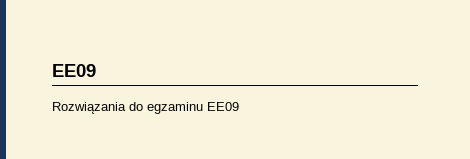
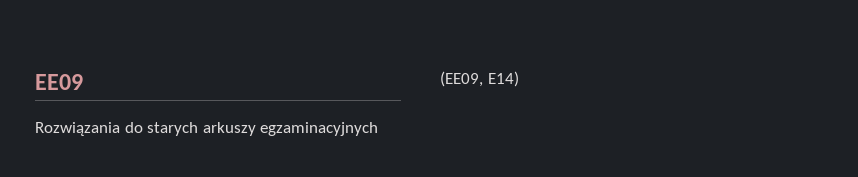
[147,102,239,114] egzaminu EE09 -> [147,122,379,136] [440,71,519,87] starych arkuszy egzaminacyjnych (EE09, E14)

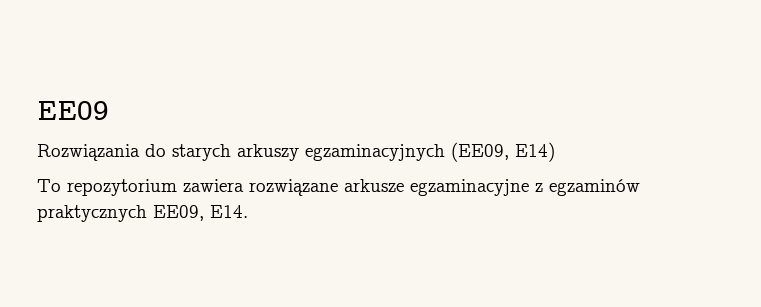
(519, 79) none -> [37,179,640,196] [37,205,248,222] // To repozytorium zawiera rozwiązane arkusze egzaminacyjne z egzaminów praktycznych EE09, E14.

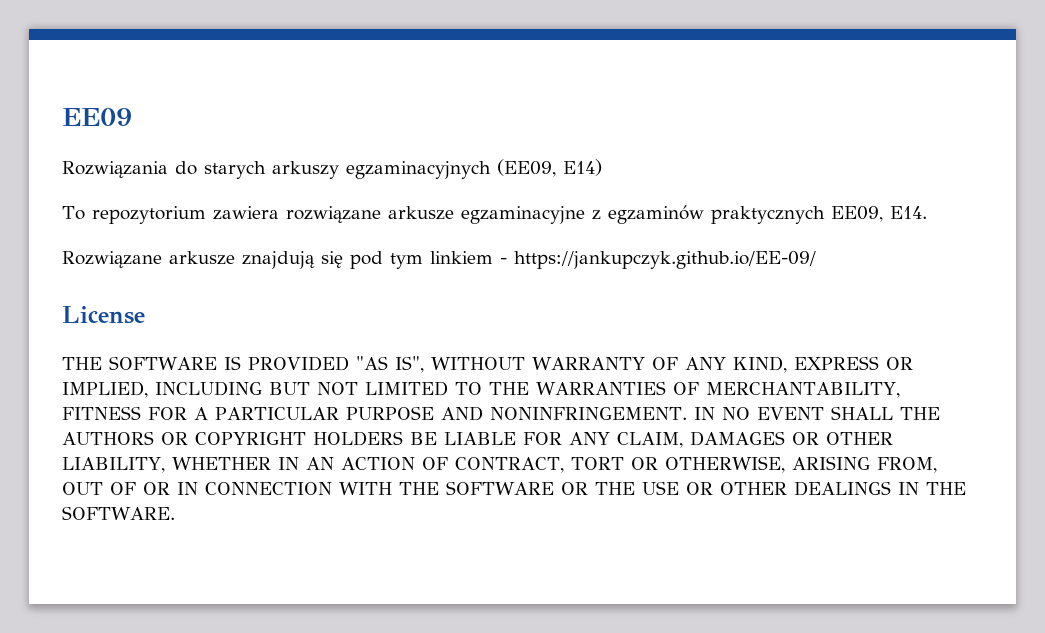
(248, 211) none -> [62,251,816,269] [62,306,145,324] [62,356,913,373] [62,381,900,398] [62,406,940,421] [62,431,893,448] [62,456,937,473] [62,481,966,496] [62,506,175,520] // Rozwiązane arkusze znajdują się pod tym linkiem - https://jankupczyk.github.io/EE-09/ // License // THE SOFTWARE IS PROVIDED "AS IS", WITHOUT WARRANTY OF ANY KIND, EXPRESS OR IMPLIED, INCLUDING BUT NOT LIMITED TO THE WARRANTIES OF MERCHANTABILITY, FITNESS FOR A PARTICULAR PURPOSE AND NONINFRINGEMENT. IN NO EVENT SHALL THE AUTHORS OR COPYRIGHT HOLDERS BE LIABLE FOR ANY CLAIM, DAMAGES OR OTHER LIABILITY, WHETHER IN AN ACTION OF CONTRACT, TORT OR OTHERWISE, ARISING FROM, OUT OF OR IN CONNECTION WITH THE SOFTWARE OR THE USE OR OTHER DEALINGS IN THE SOFTWARE.

